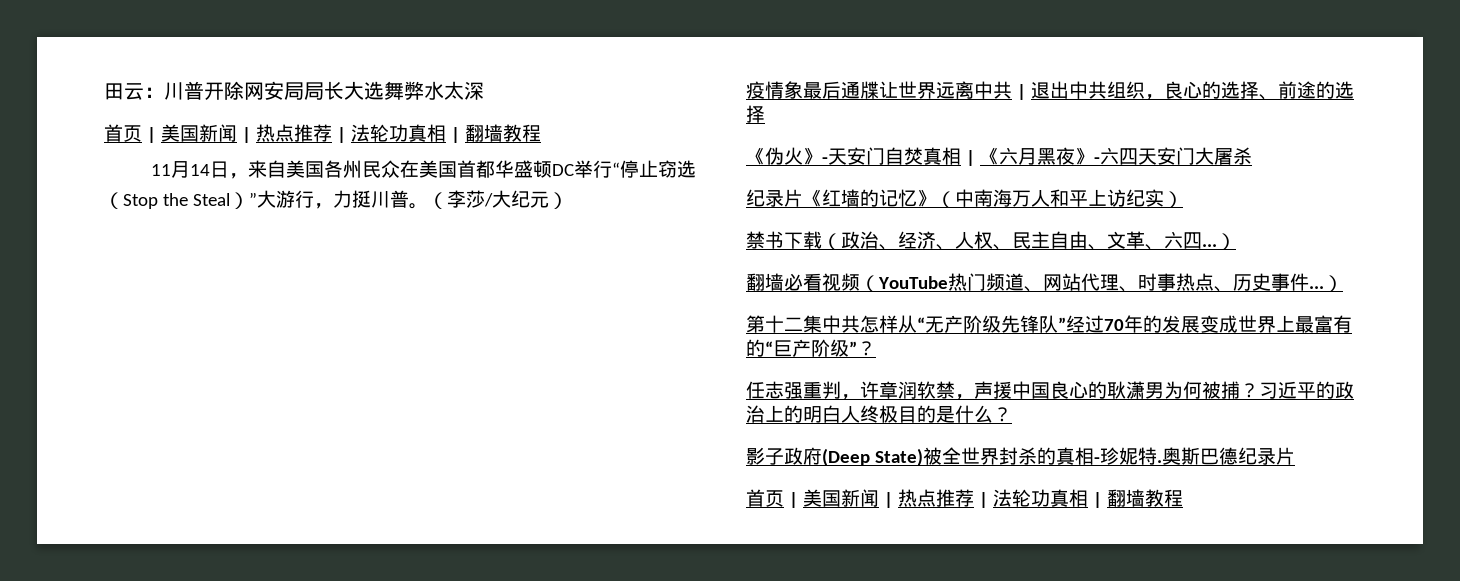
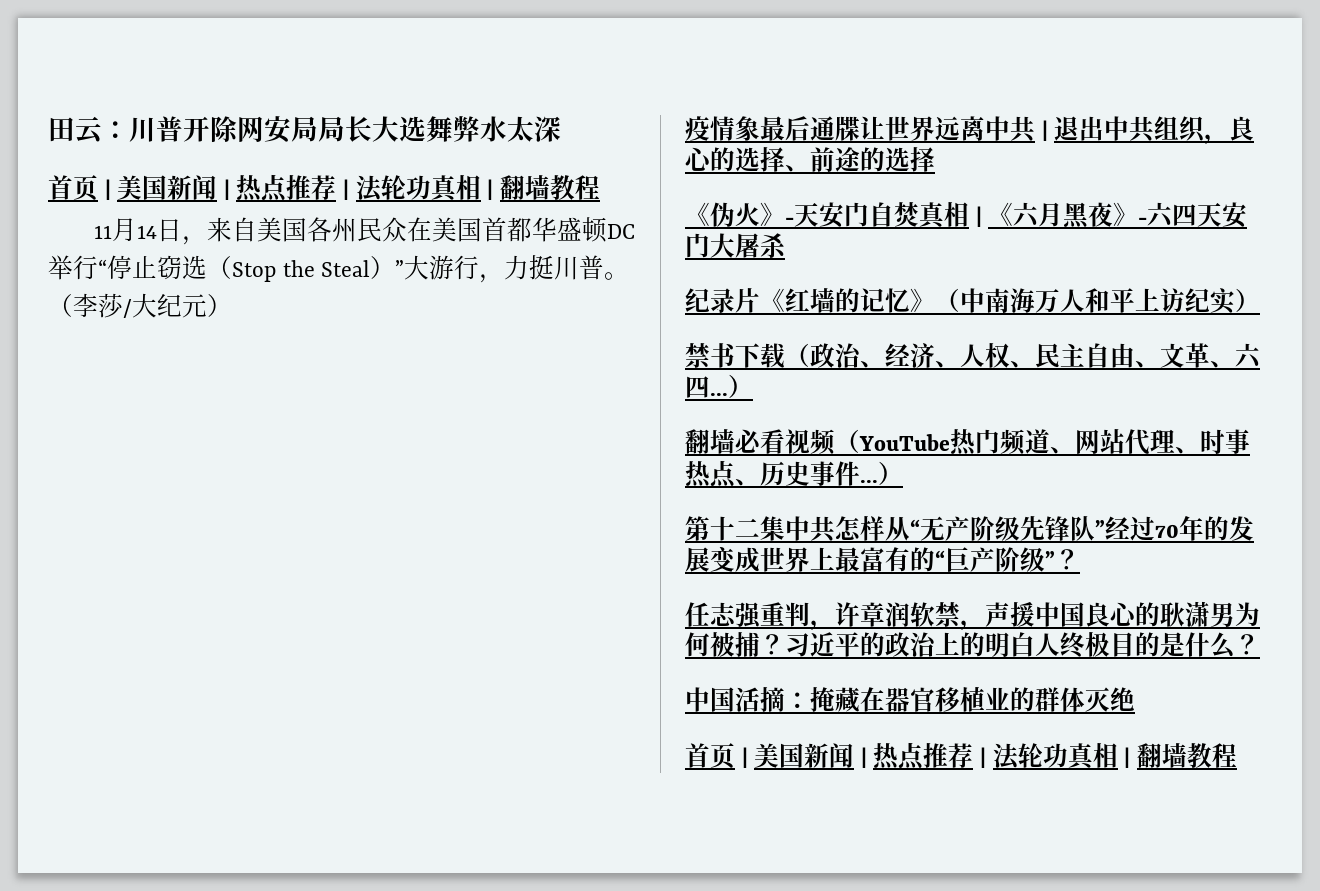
[746,447,1295,466] 影子政府(Deep State)被全世界封杀的真相-珍妮特.奥斯巴德纪录片 -> [685,687,1135,713] 中国活摘：掩藏在器官移植业的群体灭绝

